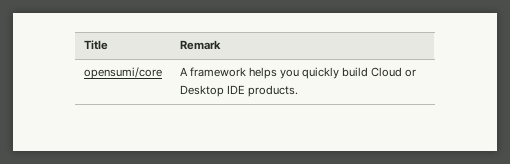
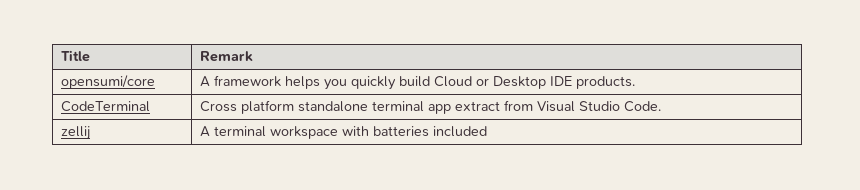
(298, 91) none -> [60,101,150,112] [199,100,661,114] [60,126,90,140] [199,126,487,139] // CodeTerminal | Cross platform standalone terminal app extract from Visual Studio Code. // zellij | A terminal workspace with batteries included

